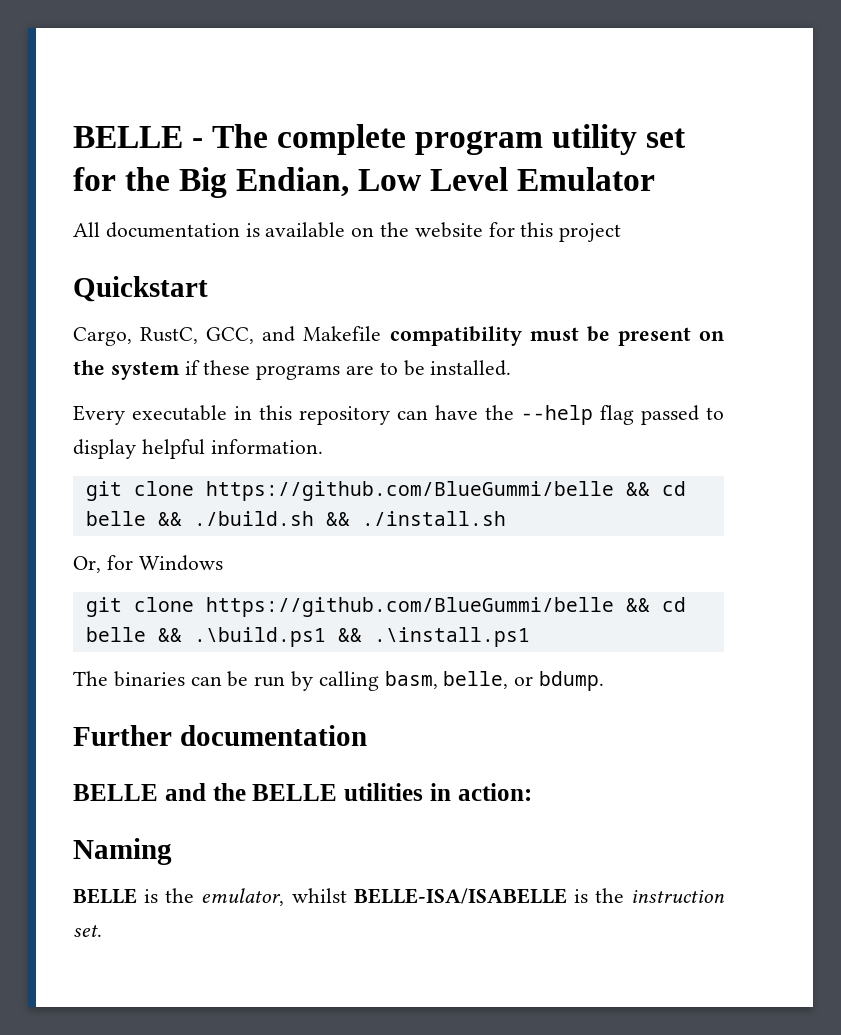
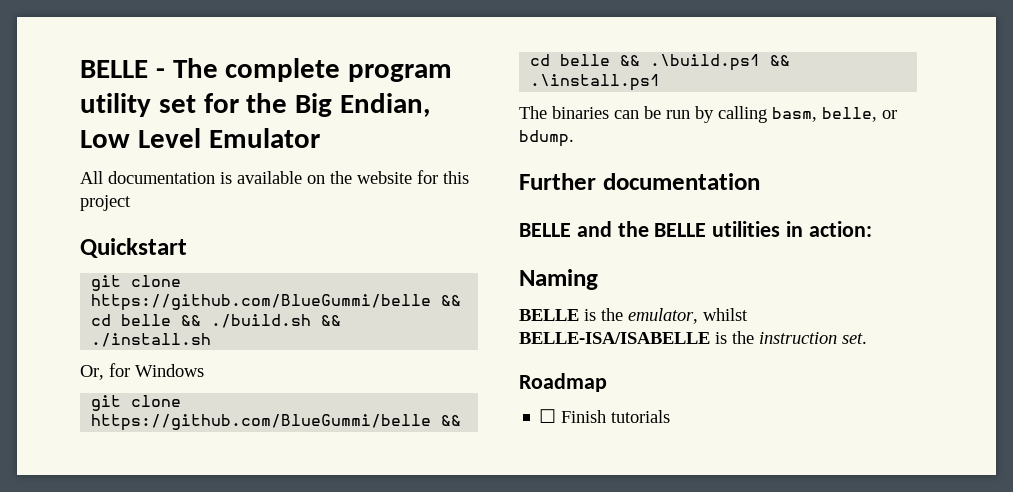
[73,326,725,346] [73,360,512,380] [73,405,724,425] [73,439,323,459] // Cargo, RustC, GCC, and Makefile compatibility must be present on the system if these programs are to be installed. // Every executable in this repository can have the --help flag passed to display helpful information. -> (187, 248) none
(102, 931) none -> [519,373,607,392] [539,409,671,423] // Roadmap // ☐ Finish tutorials

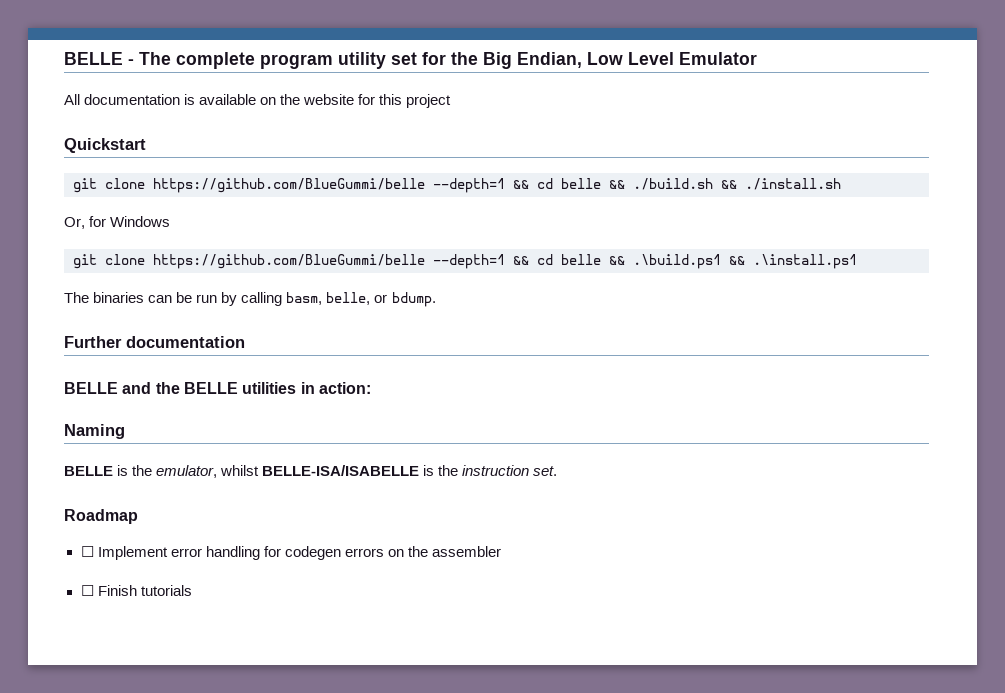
(432, 302) none -> [433,178,505,193] --depth=1
(432, 422) none -> [433,254,505,269] --depth=1
(607, 382) none -> [80,546,501,560] // ☐ Implement error handling for codegen errors on the assembler

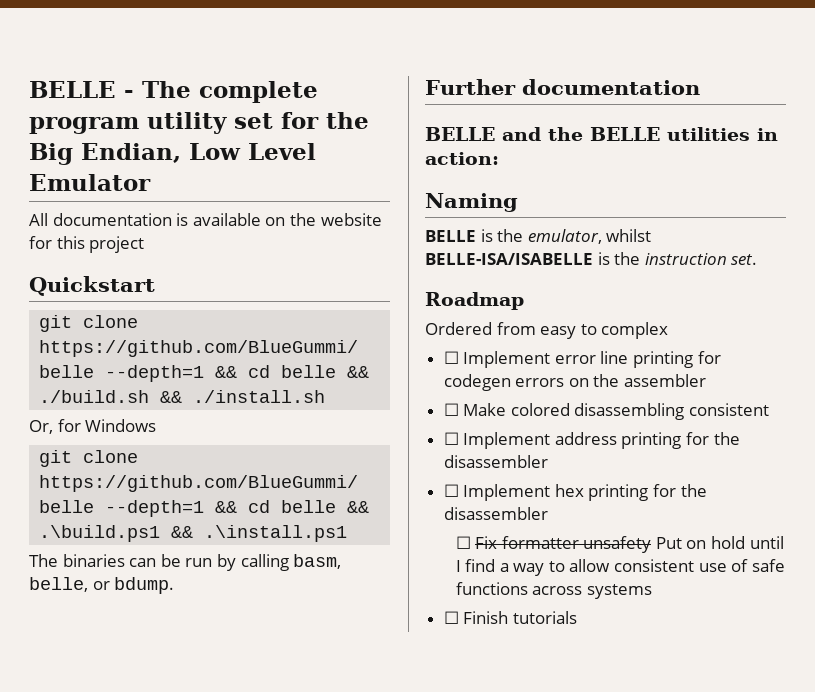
(138, 516) none -> [425,322,669,339] // Ordered from easy to complex
[205,546,260,560] handling -> [600,351,694,368] line printing
(501, 551) none -> [443,403,770,420] [443,432,740,449] [443,455,548,468] [443,484,707,501] [443,507,548,520] [455,536,784,553] [455,559,785,576] [455,582,652,599] // ☐ Make colored disassembling consistent // ☐ Implement address printing for the disassembler // ☐ Implement hex printing for the disassembler // ☐ Fix formatter unsafety Put on hold until I find a way to allow consistent use of safe functions across systems

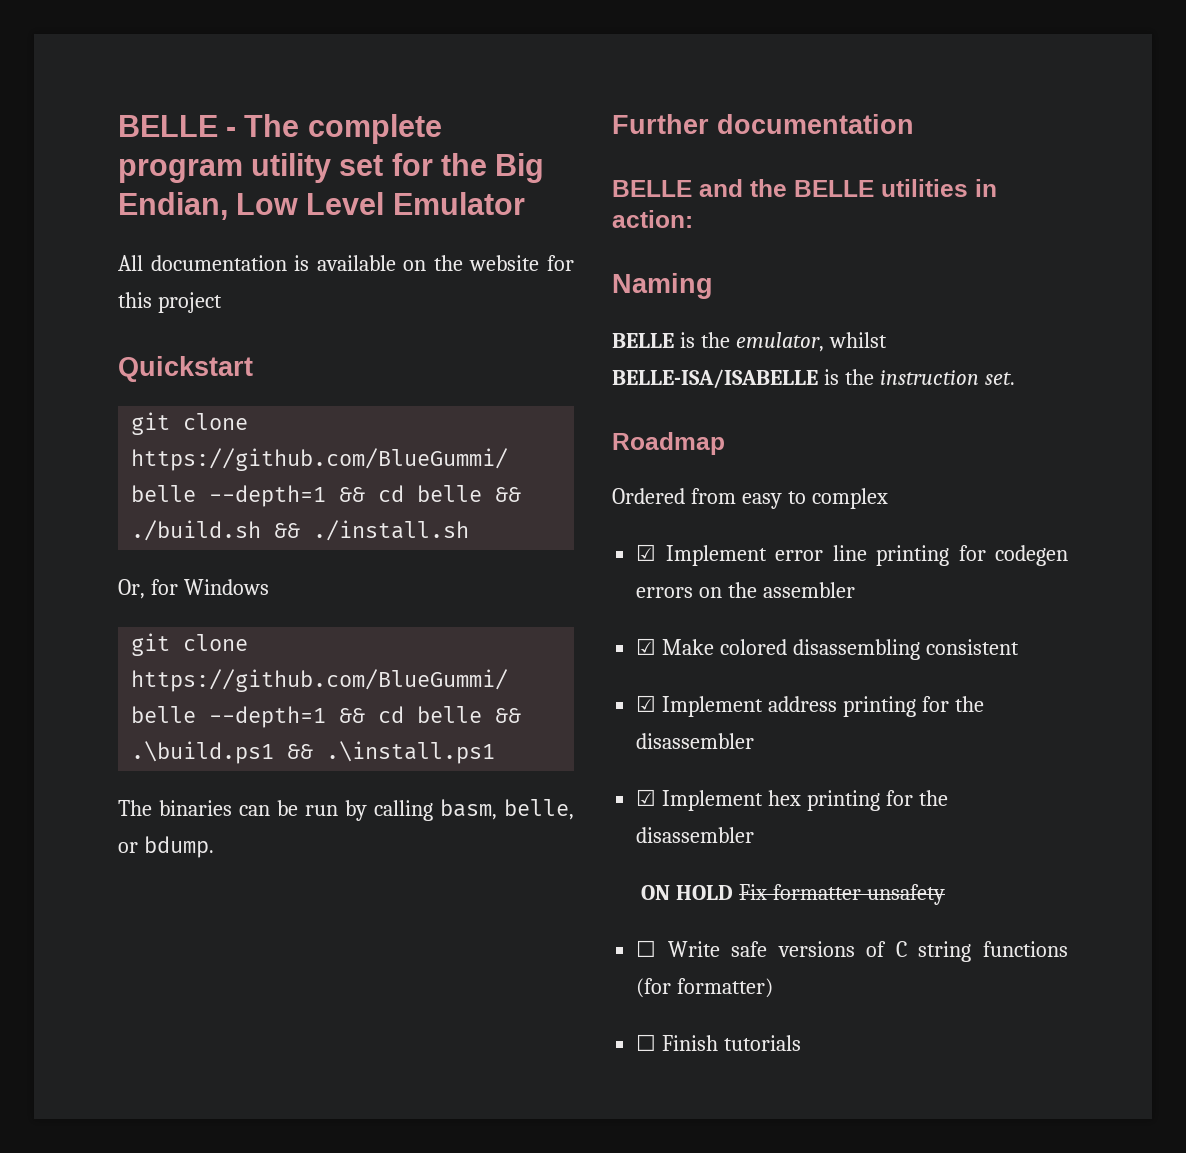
[443,351,459,364] ☐ -> [636,544,657,561] ☑
[443,403,459,416] ☐ -> [636,638,657,655] ☑
[443,432,459,445] ☐ -> [636,695,657,712] ☑
[443,484,459,497] ☐ -> [636,789,657,806] ☑
[455,536,471,549] ☐ -> [641,885,734,900] ON HOLD
[655,536,784,549] [455,559,785,576] [455,582,652,599] Put on hold until I find a way to allow consistent use of safe functions across systems -> [636,940,1068,962] [636,978,774,998] // ☐ Write safe versions of C string functions (for formatter)

